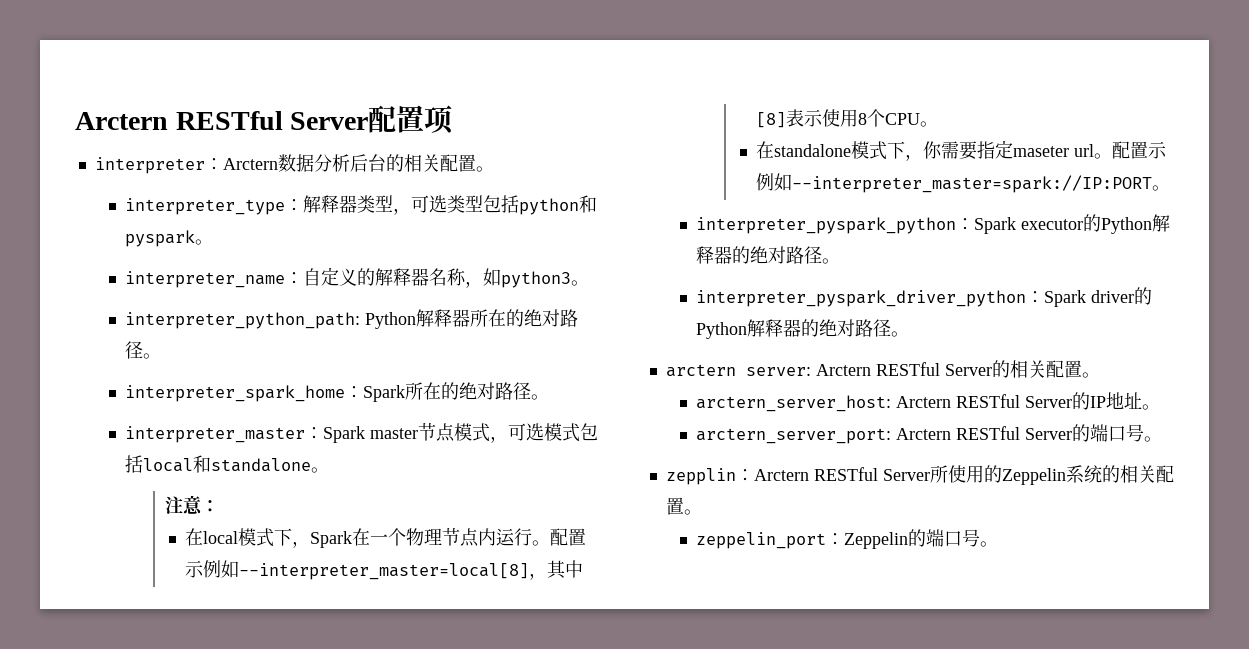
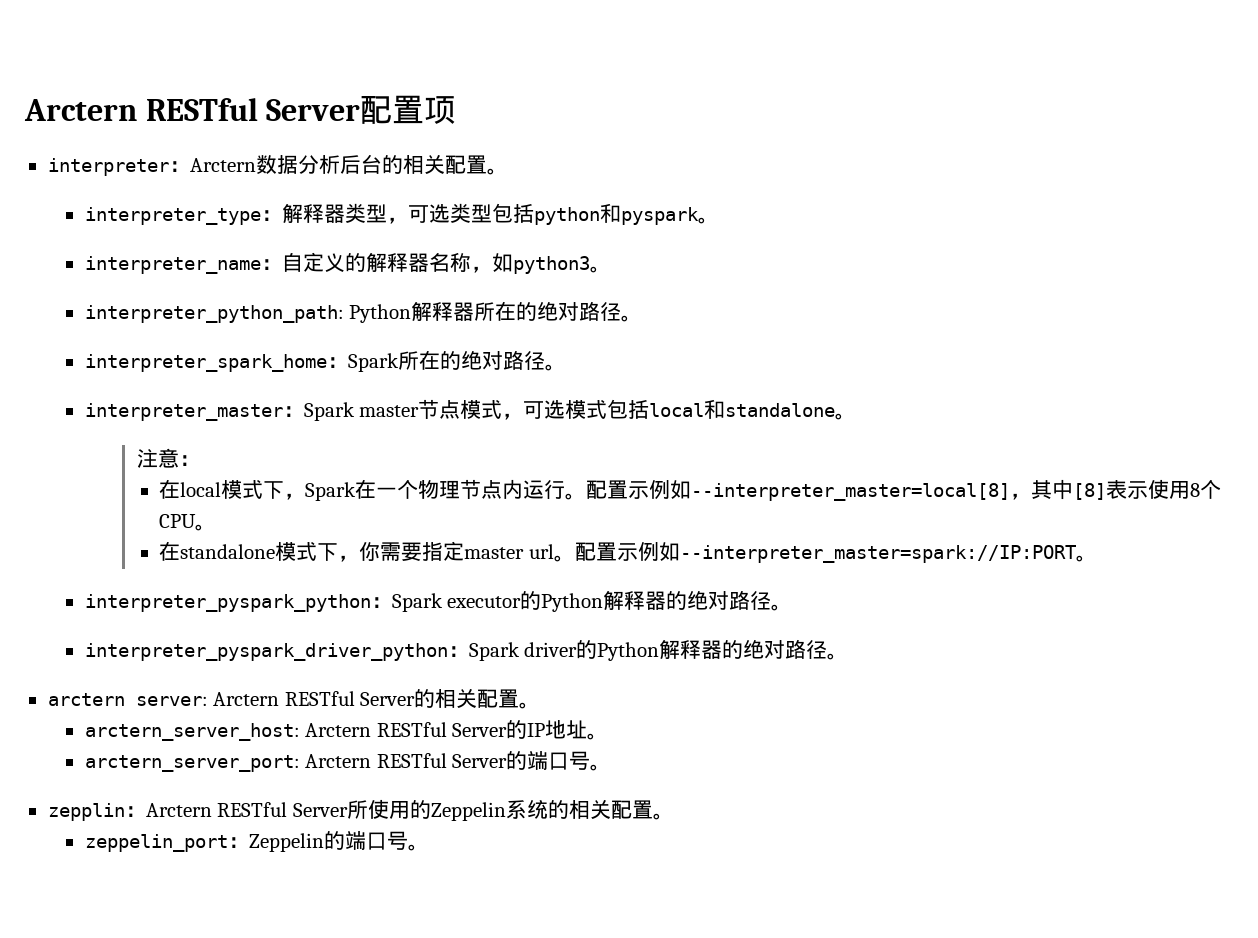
[1012,146,1069,157] maseter -> [464,547,525,559] master

